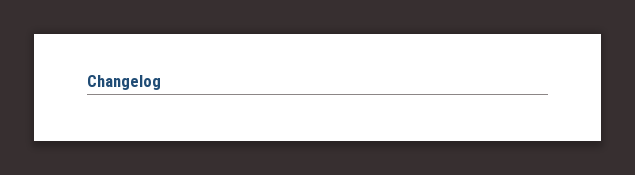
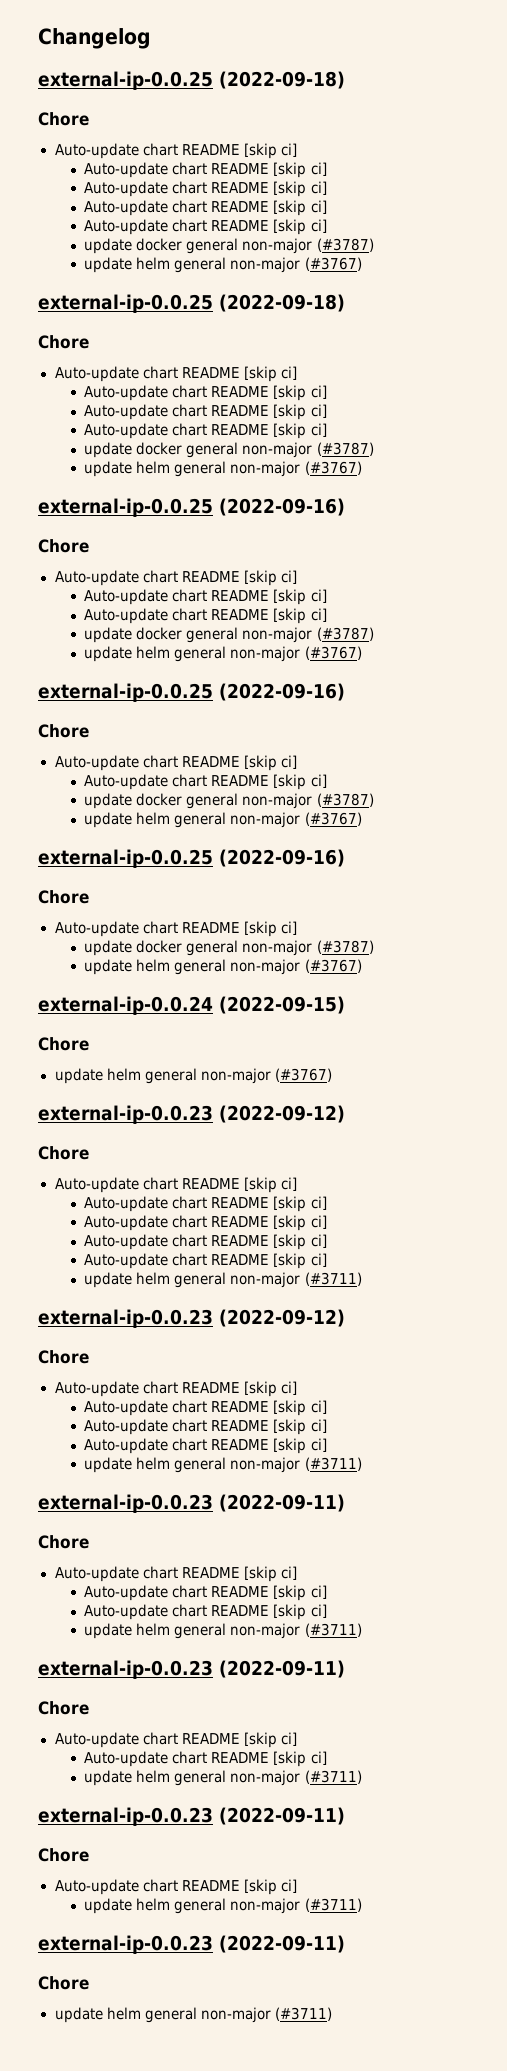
(161, 82) none -> [38,71,345,90] [38,112,89,126] [54,143,297,159] [84,162,327,178] [84,181,327,197] [84,200,327,216] [84,219,327,235] [84,238,374,254] [84,257,362,273] [38,294,345,313] [38,335,89,349] [54,366,297,382] [84,385,327,401] [84,404,327,420] [84,423,327,439] [84,442,374,458] [84,461,362,477] [38,498,345,517] [38,539,89,553] [54,570,297,586] [84,589,327,605] [84,608,327,624] [84,627,374,643] [84,646,362,662] [38,683,345,702] [38,724,89,738] [54,755,297,771] [84,774,327,790] [84,793,374,809] [84,812,362,828] [38,849,345,868] [38,890,89,904] [54,921,297,937] [84,940,374,956] [84,959,362,975] [38,996,345,1015] [38,1037,89,1051] [54,1068,332,1084] [38,1105,345,1124] [38,1146,89,1160] [54,1177,297,1193] [84,1196,327,1212] [84,1215,327,1231] [84,1234,327,1250] [84,1253,327,1269] [84,1272,362,1288] [38,1309,345,1328] [38,1350,89,1364] [54,1381,297,1397] [84,1400,327,1416] [84,1419,327,1435] [84,1438,327,1454] [84,1457,362,1473] [38,1494,345,1513] [38,1535,89,1549] [54,1566,297,1582] [84,1585,327,1601] [84,1604,327,1620] [84,1623,362,1639] [38,1660,345,1679] [38,1701,89,1715] [54,1732,297,1748] [84,1751,327,1767] [84,1770,362,1786] [38,1807,345,1826] [38,1848,89,1862] [54,1879,297,1895] [84,1898,362,1914] [38,1935,345,1954] [38,1976,89,1990] [54,2007,332,2023] // external-ip-0.0.25 (2022-09-18) // Chore // Auto-update chart README [skip ci] // Auto-update chart README [skip ci] // Auto-update chart README [skip ci] // Auto-update chart README [skip ci] // Auto-update chart README [skip ci] // update docker general non-major (#3787) // update helm general non-major (#3767) // external-ip-0.0.25 (2022-09-18) // Chore // Auto-update chart README [skip ci] // Auto-update chart README [skip ci] // Auto-update chart README [skip ci] // Auto-update chart README [skip ci] // update docker general non-major (#3787) // update helm general non-major (#3767) // external-ip-0.0.25 (2022-09-16) // Chore // Auto-update chart README [skip ci] // Auto-update chart README [skip ci] // Auto-update chart README [skip ci] // update docker general non-major (#3787) // update helm general non-major (#3767) // external-ip-0.0.25 (2022-09-16) // Chore // Auto-update chart README [skip ci] // Auto-update chart README [skip ci] // update docker general non-major (#3787) // update helm general non-major (#3767) // external-ip-0.0.25 (2022-09-16) // Chore // Auto-update chart README [skip ci] // update docker general non-major (#3787) // update helm general non-major (#3767) // external-ip-0.0.24 (2022-09-15) // Chore // update helm general non-major (#3767) // external-ip-0.0.23 (2022-09-12) // Chore // Auto-update chart README [skip ci] // Auto-update chart README [skip ci] // Auto-update chart README [skip ci] // Auto-update chart README [skip ci] // Auto-update chart README [skip ci] // update helm general non-major (#3711) // external-ip-0.0.23 (2022-09-12) // Chore // Auto-update chart README [skip ci] // Auto-update chart README [skip ci] // Auto-update chart README [skip ci] // Auto-update chart README [skip ci] // update helm general non-major (#3711) // external-ip-0.0.23 (2022-09-11) // Chore // Auto-update chart README [skip ci] // Auto-update chart README [skip ci] // Auto-update chart README [skip ci] // update helm general non-major (#3711) // external-ip-0.0.23 (2022-09-11) // Chore // Auto-update chart README [skip ci] // Auto-update chart README [skip ci] // update helm general non-major (#3711) // external-ip-0.0.23 (2022-09-11) // Chore // Auto-update chart README [skip ci] // update helm general non-major (#3711) // external-ip-0.0.23 (2022-09-11) // Chore // update helm general non-major (#3711)

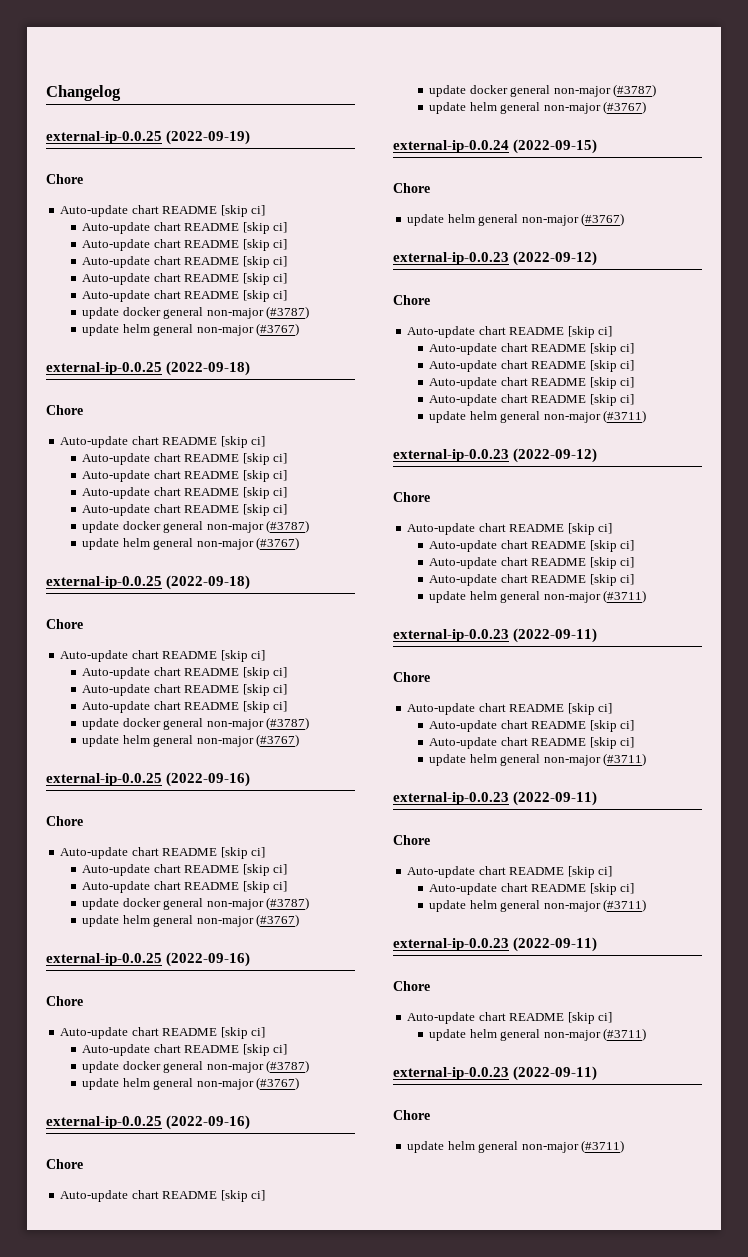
(151, 38) none -> [46,130,251,145] [46,174,83,184] [60,205,266,217] [82,222,288,234] [82,239,288,251] [82,256,288,268] [82,273,288,285] [82,290,288,302] [82,306,310,319] [82,323,300,336] // external-ip-0.0.25 (2022-09-19) // Chore // Auto-update chart README [skip ci] // Auto-update chart README [skip ci] // Auto-update chart README [skip ci] // Auto-update chart README [skip ci] // Auto-update chart README [skip ci] // Auto-update chart README [skip ci] // update docker general non-major (#3787) // update helm general non-major (#3767)

